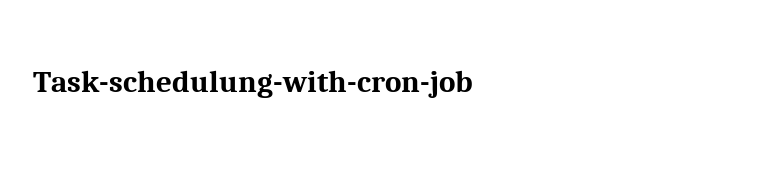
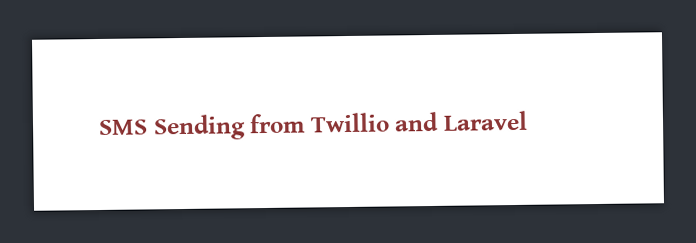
[33,70,473,98] Task-schedulung-with-cron-job -> [98,110,529,141] SMS Sending from Twillio and Laravel

